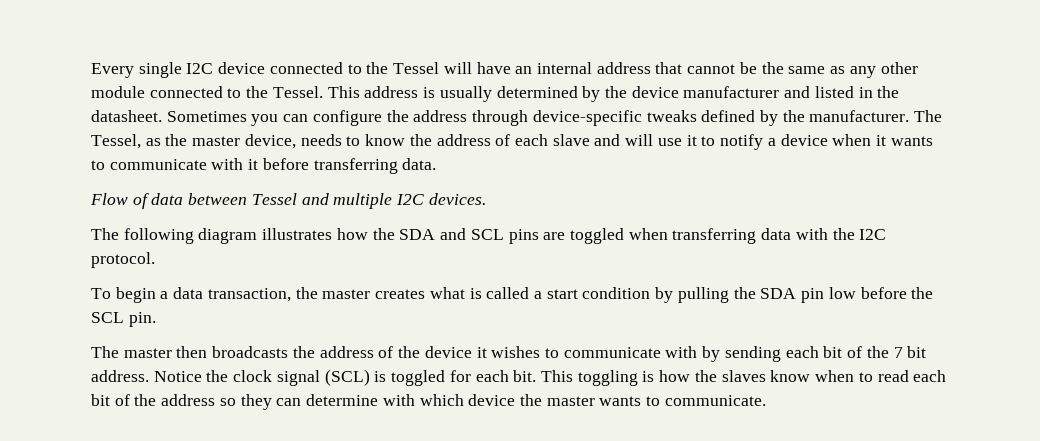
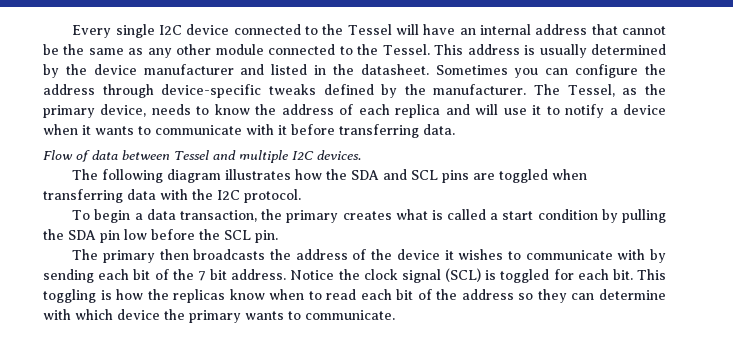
[192,136,241,146] master -> [43,105,95,118] primary
[552,134,590,146] slave -> [395,104,441,118] replica
[322,289,371,299] master -> [286,210,339,223] primary
[123,348,172,358] master -> [102,250,155,263] primary
[721,370,766,382] slaves -> [173,289,226,303] replicas
[546,396,595,406] master -> [189,310,241,323] primary

